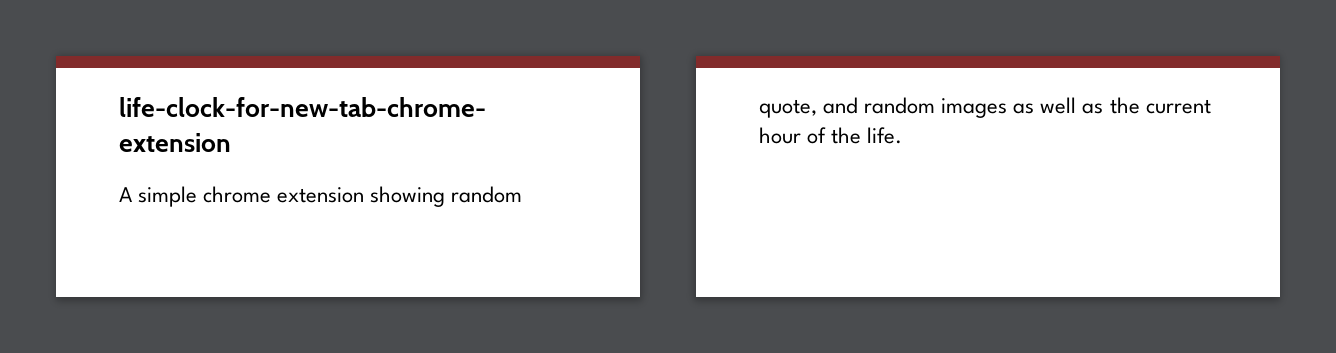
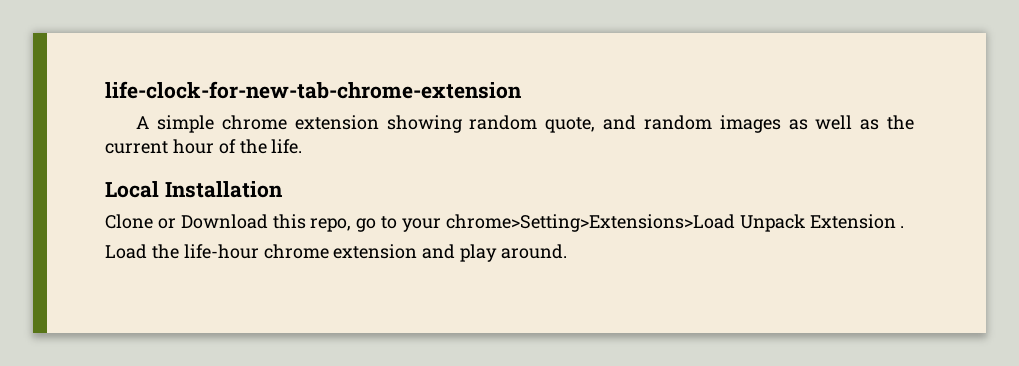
(903, 135) none -> [105,181,283,198] [105,214,905,232] [105,244,568,262] // Local Installation // Clone or Download this repo, go to your chrome>Setting>Extensions>Load Unpack Extension . // Load the life-hour chrome extension and play around.

